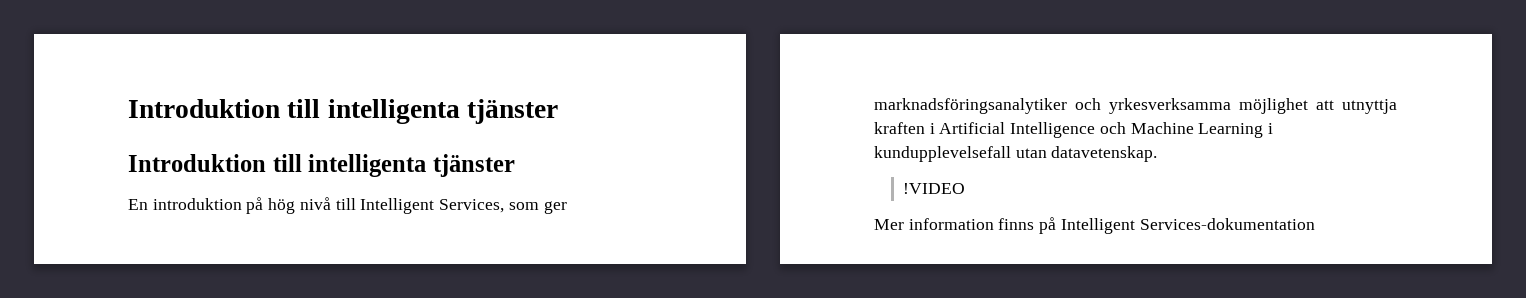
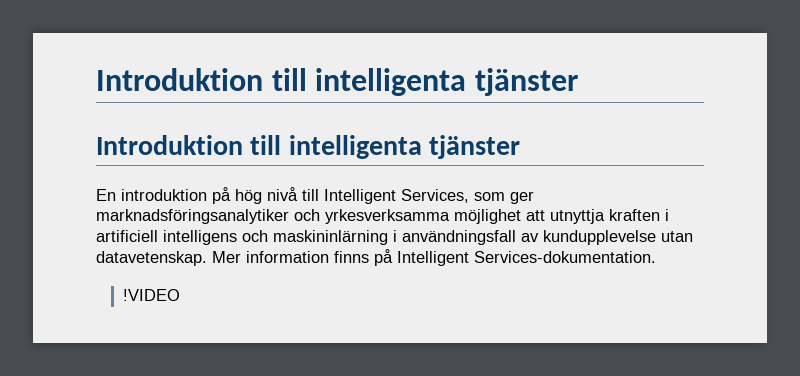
[939,122,1274,138] [874,146,1011,162] Artificial Intelligence och Machine Learning i kundupplevelsefall -> [96,230,656,245] artificiell intelligens och maskininlärning i användningsfall av kundupplevelse
[903,183,966,194] // !VIDEO // -> (207, 258) none
[1139,218,1315,230] Services-dokumentation -> [474,251,656,263] [122,289,180,301] Services-dokumentation. // !VIDEO

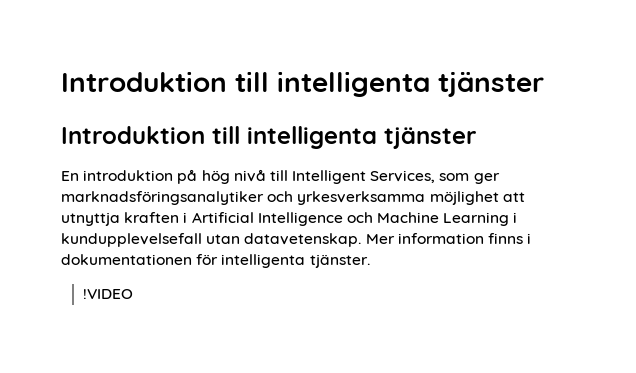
[96,230,656,245] artificiell intelligens och maskininlärning i användningsfall av kundupplevelse -> [191,212,518,226] [61,233,202,247] Artificial Intelligence och Machine Learning i kundupplevelsefall
[374,249,656,266] på Intelligent Services-dokumentation. -> [527,233,532,244] [61,254,370,268] i dokumentationen för intelligenta tjänster.

